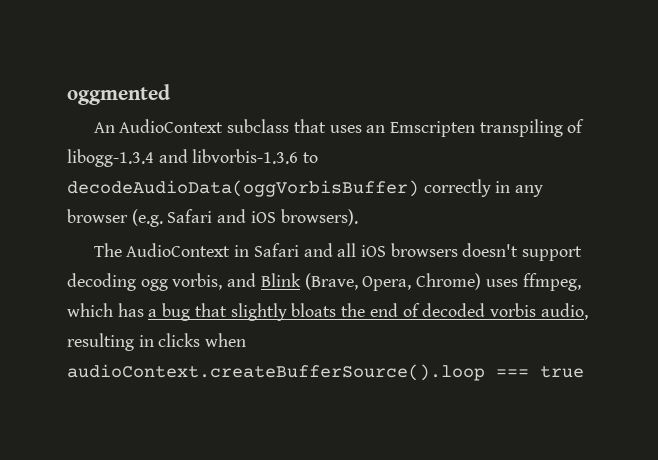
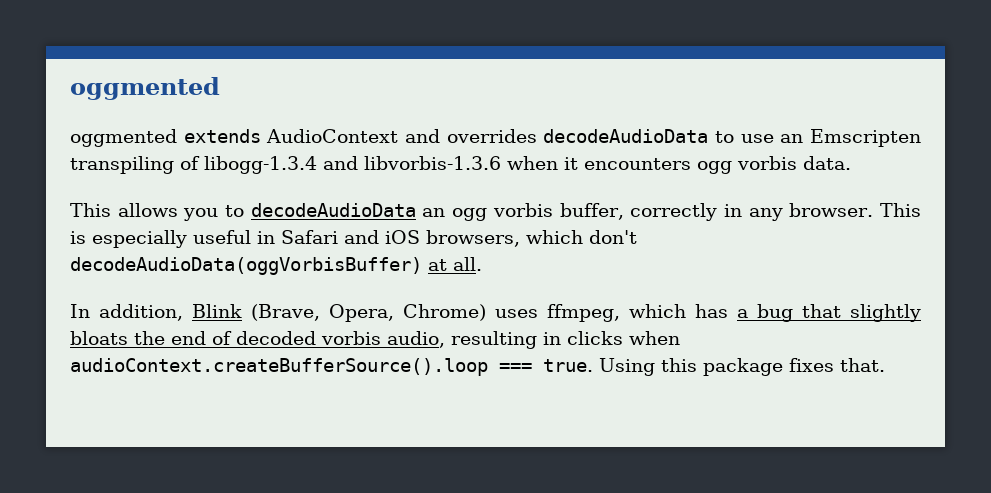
[93,119,362,133] An AudioContext subclass that uses -> [70,129,774,147] oggmented extends AudioContext and overrides decodeAudioData to use
[303,152,319,163] [67,179,544,197] [67,209,358,227] [93,243,583,261] [67,273,257,291] to decodeAudioData(oggVorbisBuffer) correctly in any browser (e.g. Safari and iOS browsers). // The AudioContext in Safari and all iOS browsers doesn't support decoding ogg vorbis, and -> [507,156,851,174] [70,203,921,221] [70,230,637,248] [70,257,482,275] [70,304,183,321] when it encounters ogg vorbis data. // This allows you to decodeAudioData an ogg vorbis buffer, correctly in any browser. This is especially useful in Safari and iOS browsers, which don't decodeAudioData(oggVorbisBuffer) at all. // In addition,
[540,366,584,378] true -> [543,358,885,376] true. Using this package fixes that.

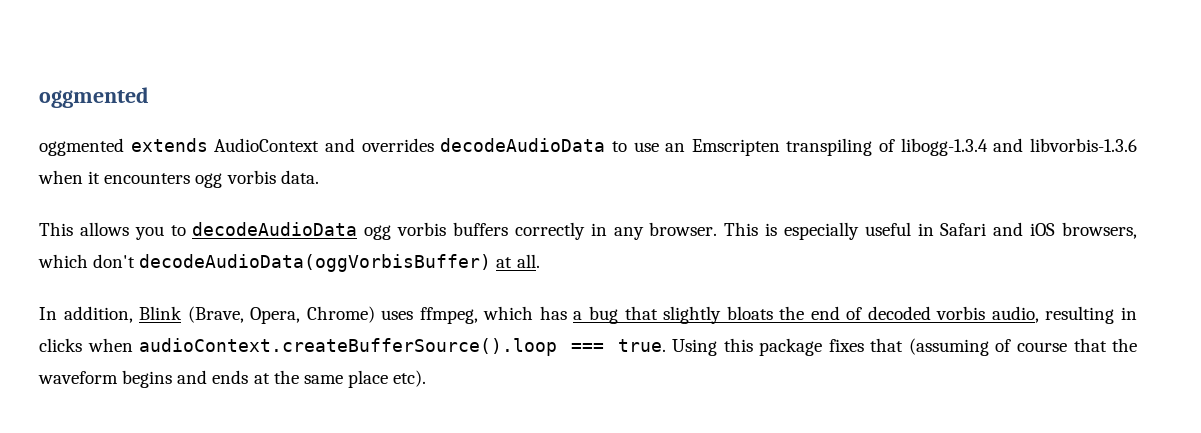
[422,203,624,221] an ogg vorbis buffer, -> [364,222,508,240] ogg vorbis buffers
[840,358,885,372] that. -> [870,338,1138,356] [38,370,427,388] that (assuming of course that the waveform begins and ends at the same place etc).

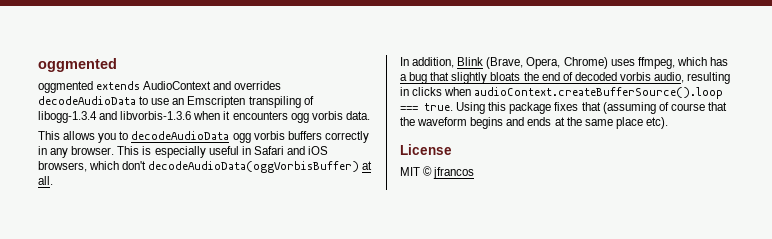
(427, 378) none -> [400,144,452,155] [400,166,475,179] // License // MIT © jfrancos

